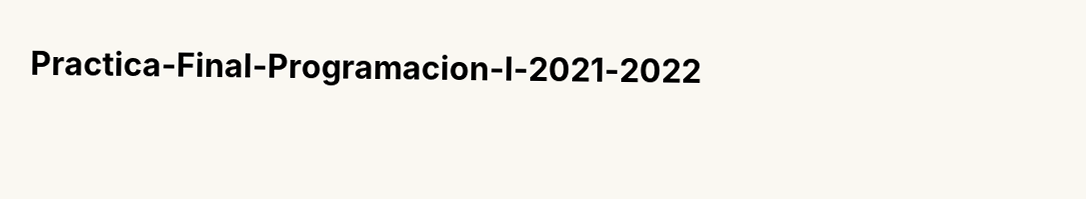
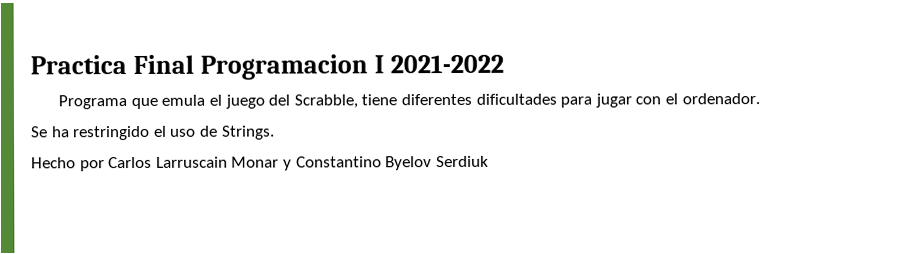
[30,49,702,90] Practica-Final-Programacion-I-2021-2022 -> [30,54,504,80] [58,93,760,110] [30,125,275,141] [31,155,489,172] Practica Final Programacion I 2021-2022 // Programa que emula el juego del Scrabble, tiene diferentes dificultades para jugar con el ordenador. // Se ha restringido el uso de Strings. // Hecho por Carlos Larruscain Monar y Constantino Byelov Serdiuk

